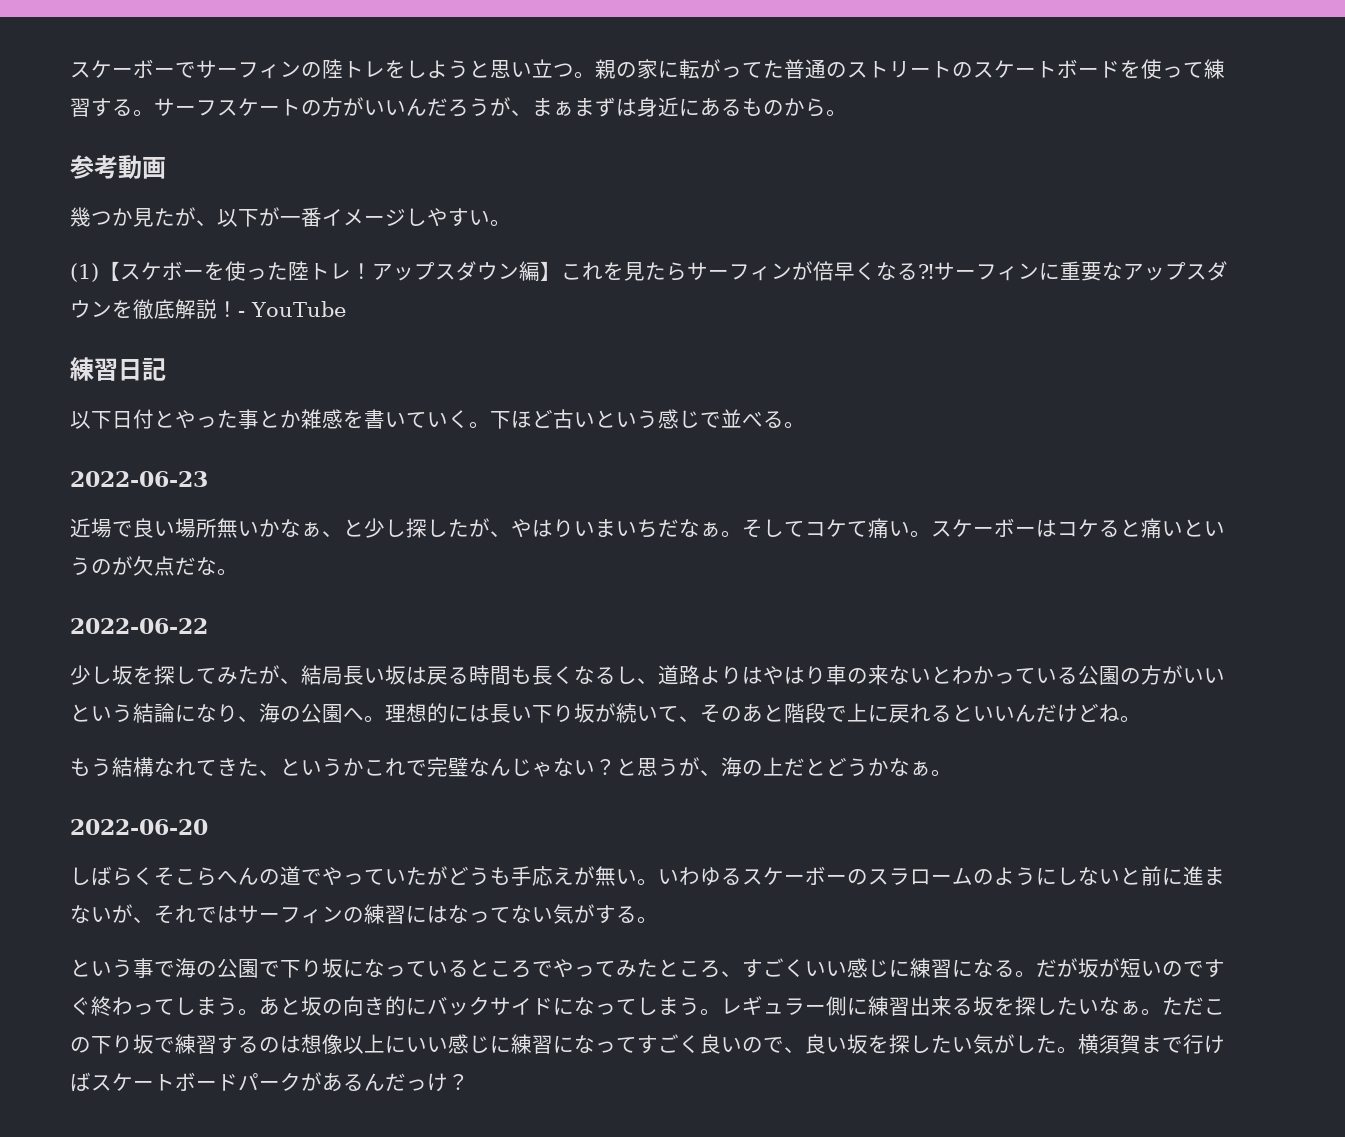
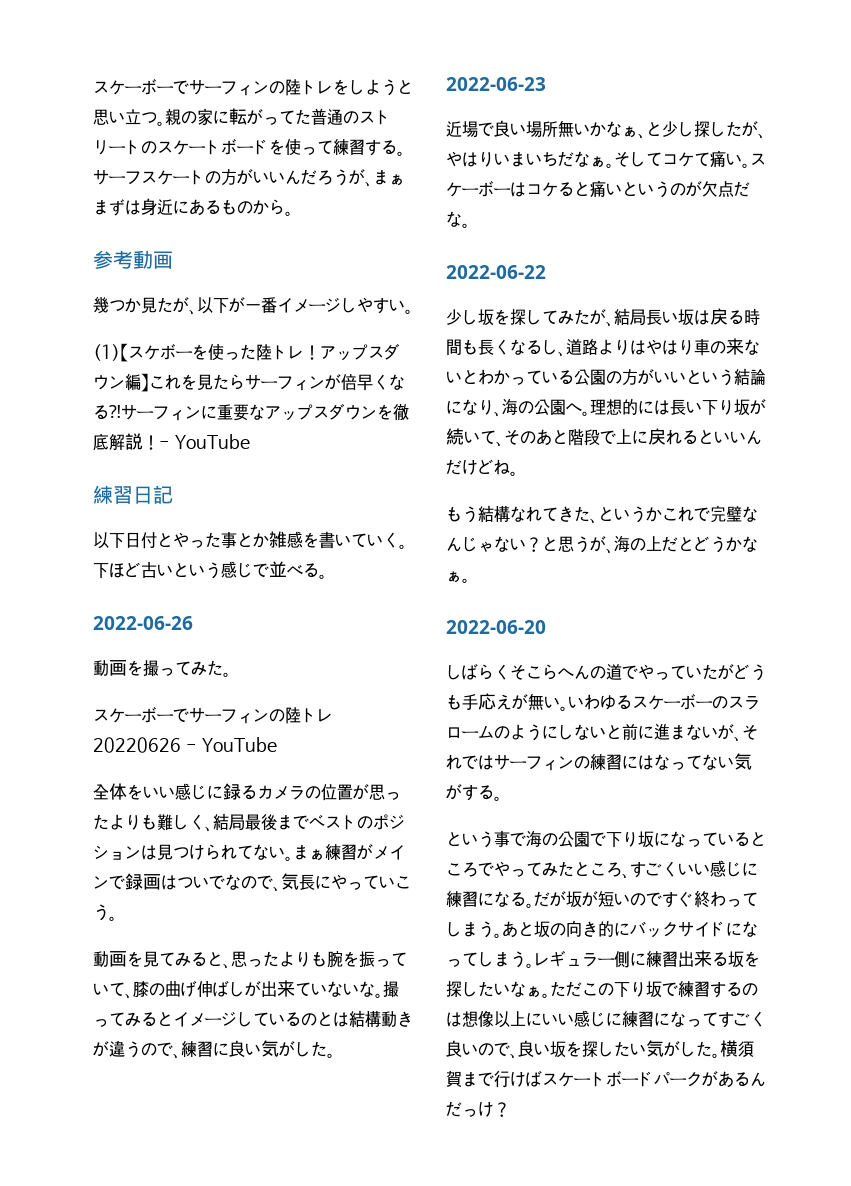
(805, 425) none -> [93,616,193,630] [93,660,231,677] [93,707,333,724] [93,737,277,753] [93,783,401,801] [93,813,405,832] [93,843,405,861] [93,873,411,892] [93,904,117,921] [93,951,407,969] [93,980,399,999] [93,1010,413,1028] [93,1040,335,1059] // 2022-06-26 // 動画を撮ってみた。 // スケーボーでサーフィンの陸トレ20220626 - YouTube // 全体をいい感じに録るカメラの位置が思ったよりも難しく、結局最後までベストのポジションは見つけられてない。まぁ練習がメインで録画はついでなので、気長にやっていこう。 // 動画を見てみると、思ったよりも腕を振っていて、膝の曲げ伸ばしが出来ていないな。撮ってみるとイメージしているのとは結構動きが違うので、練習に良い気がした。

